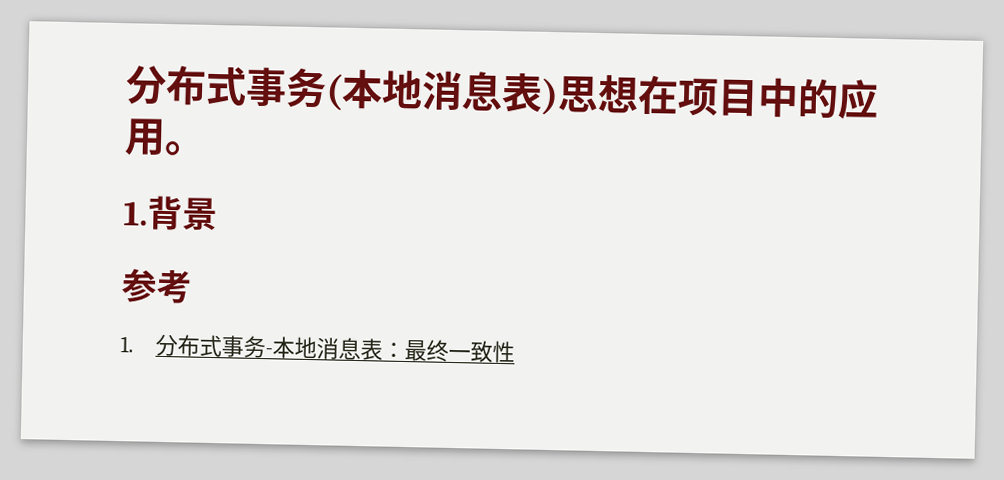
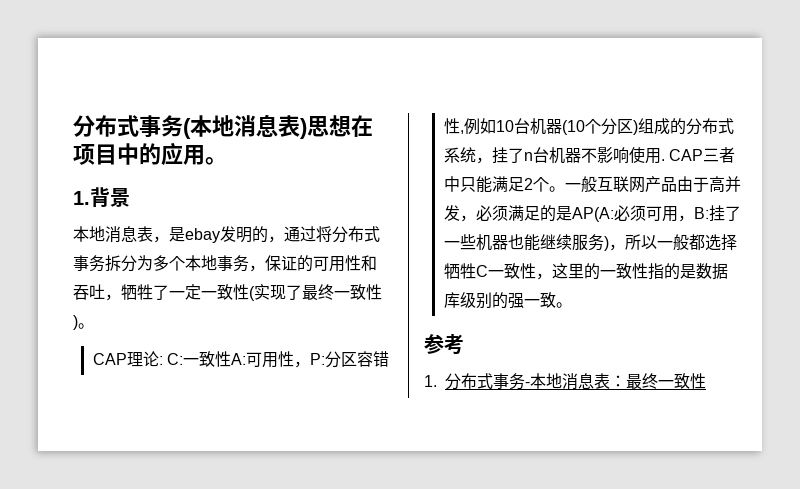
(218, 214) none -> [73,226,380,243] [73,255,377,272] [73,284,382,301] [73,315,94,330] [92,351,389,368] [443,118,734,135] [443,147,735,164] [443,176,741,193] [443,205,741,222] [443,234,737,251] [443,263,728,280] [443,292,572,309] // 本地消息表，是ebay发明的，通过将分布式事务拆分为多个本地事务，保证的可用性和吞吐，牺牲了一定一致性(实现了最终一致性)。 // CAP理论: C:一致性A:可用性，P:分区容错性,例如10台机器(10个分区)组成的分布式系统，挂了n台机器不影响使用. CAP三者中只能满足2个。一般互联网产品由于高并发，必须满足的是AP(A:必须可用，B:挂了一些机器也能继续服务)，所以一般都选择牺牲C一致性，这里的一致性指的是数据库级别的强一致。

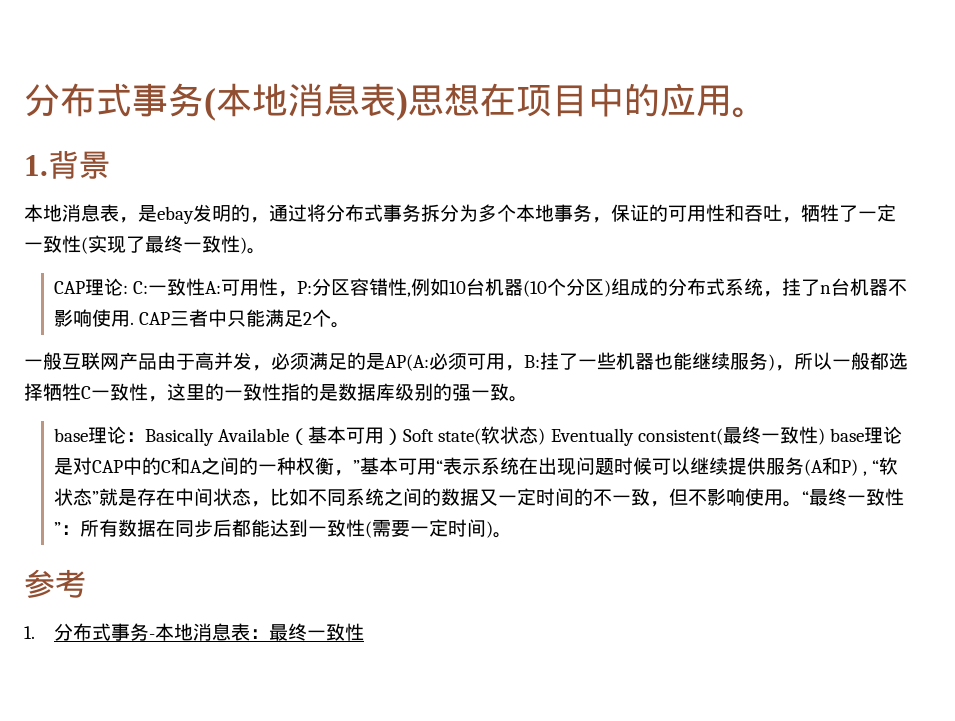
(565, 189) none -> (351, 325) //
(572, 305) none -> [54,426,902,446] [54,457,899,476] [54,488,905,507] [54,519,513,538] // base理论：Basically Available（基本可用）Soft state(软状态) Eventually consistent(最终一致性) base理论是对CAP中的C和A之间的一种权衡，”基本可用“表示系统在出现问题时候可以继续提供服务(A和P) , “软状态”就是存在中间状态，比如不同系统之间的数据又一定时间的不一致，但不影响使用。“最终一致性”：所有数据在同步后都能达到一致性(需要一定时间)。

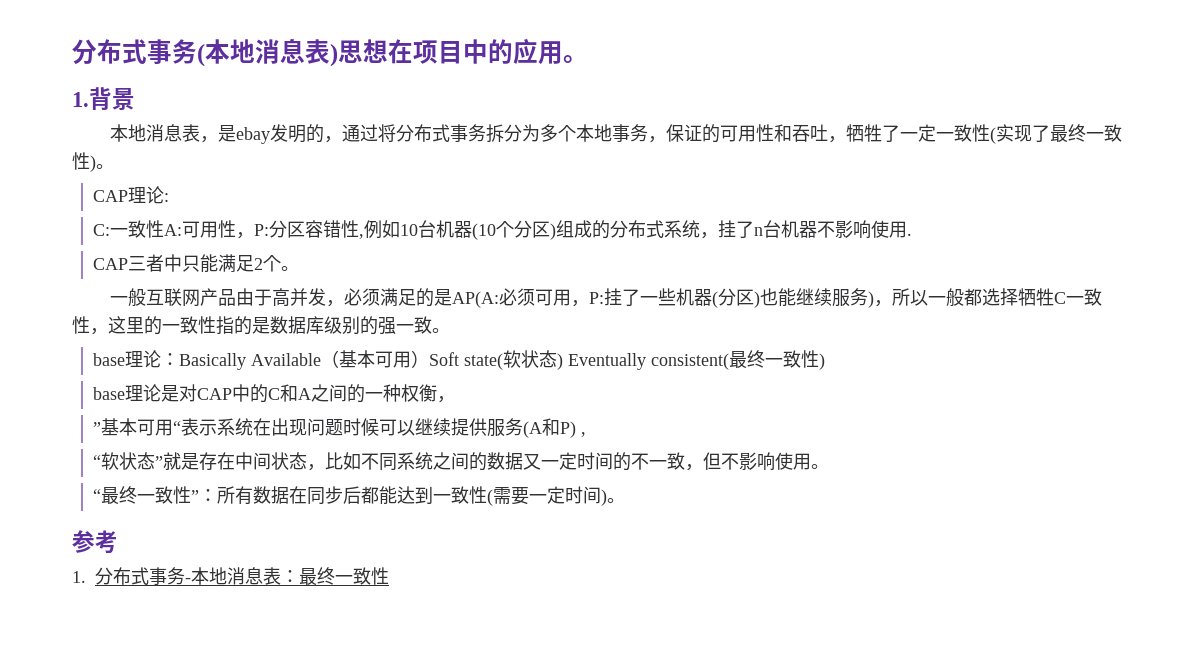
(129, 289) none -> (170, 197) //
(135, 323) none -> (913, 234) //
[524,355,540,368] B: -> [589,292,605,304] P:
(654, 361) none -> [712,288,761,308] (分区)
(825, 436) none -> (826, 361) //
(354, 473) none -> (456, 399) //
(868, 473) none -> (587, 434) //
(803, 504) none -> (830, 466) //

